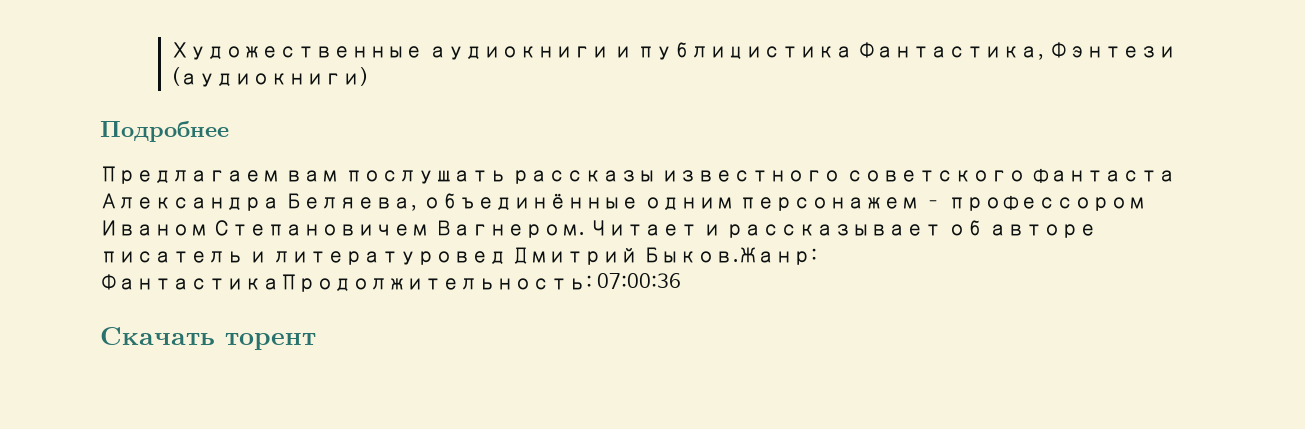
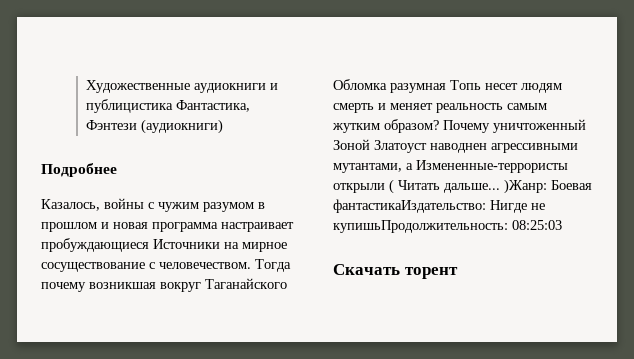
[100,166,1176,184] [100,193,1146,211] [100,220,1097,238] [100,247,818,265] [100,273,682,292] Предлагаем вам послушать рассказы известного советского фантаста Александра Беляева, объединённые одним персонажем – профессором Иваном Степановичем Вагнером. Читает и рассказывает об авторе писатель и литературовед Дмитрий Быков.Жанр: ФантастикаПродолжительность: 07:00:36 -> [41,198,265,212] [41,222,294,232] [41,238,287,252] [41,259,291,272] [41,278,287,292] [333,79,562,93] [333,103,547,113] [332,119,586,133] [333,139,578,153] [333,160,568,173] [333,179,592,194] [333,199,545,213] [333,220,562,233] Казалось, войны с чужим разумом в прошлом и новая программа настраивает пробуждающиеся Источники на мирное сосуществование с человечеством. Тогда почему возникшая вокруг Таганайского Обломка разумная Топь несет людям смерть и меняет реальность самым жутким образом? Почему уничтоженный Зоной Златоуст наводнен агрессивными мутантами, а Измененные-террористы открыли ( Читать дальше... )Жанр: Боевая фантастикаИздательство: Нигде не купишьПродолжительность: 08:25:03

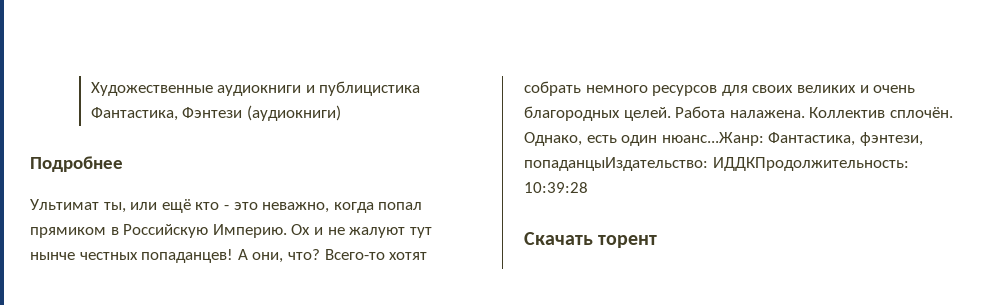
[41,198,265,212] [41,222,294,232] [41,238,287,252] [41,259,291,272] [41,278,287,292] [333,79,562,93] [333,103,547,113] [332,119,586,133] [333,139,578,153] [333,160,568,173] [333,179,592,194] [333,199,545,213] [333,220,562,233] Казалось, войны с чужим разумом в прошлом и новая программа настраивает пробуждающиеся Источники на мирное сосуществование с человечеством. Тогда почему возникшая вокруг Таганайского Обломка разумная Топь несет людям смерть и меняет реальность самым жутким образом? Почему уничтоженный Зоной Златоуст наводнен агрессивными мутантами, а Измененные-террористы открыли ( Читать дальше... )Жанр: Боевая фантастикаИздательство: Нигде не купишьПродолжительность: 08:25:03 -> [30,199,423,213] [30,224,432,238] [30,249,428,263] [524,81,916,96] [524,106,953,121] [524,132,923,146] [524,157,909,171] [524,182,588,193] Ультимат ты, или ещё кто - это неважно, когда попал прямиком в Российскую Империю. Ох и не жалуют тут нынче честных попаданцев! А они, что? Всего-то хотят собрать немного ресурсов для своих великих и очень благородных целей. Работа налажена. Коллектив сплочён. Однако, есть один нюанс...Жанр: Фантастика, фэнтези, попаданцыИздательство: ИДДКПродолжительность: 10:39:28

